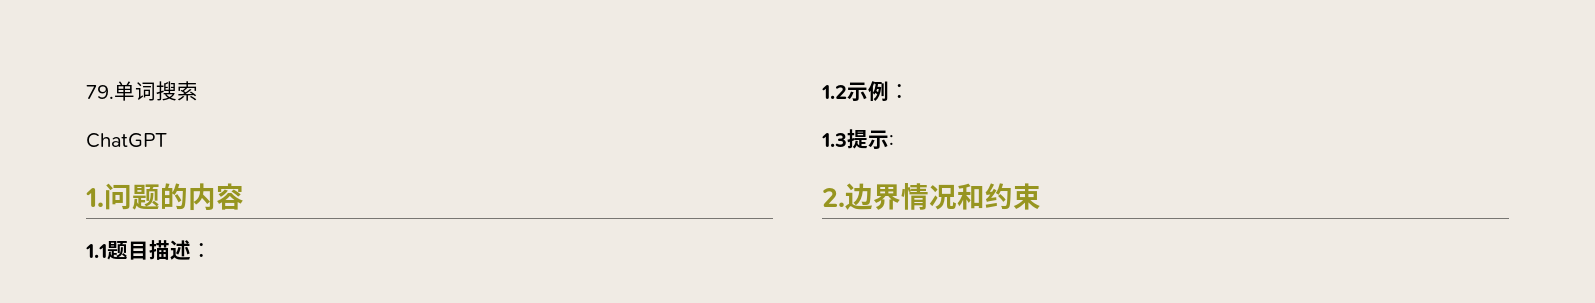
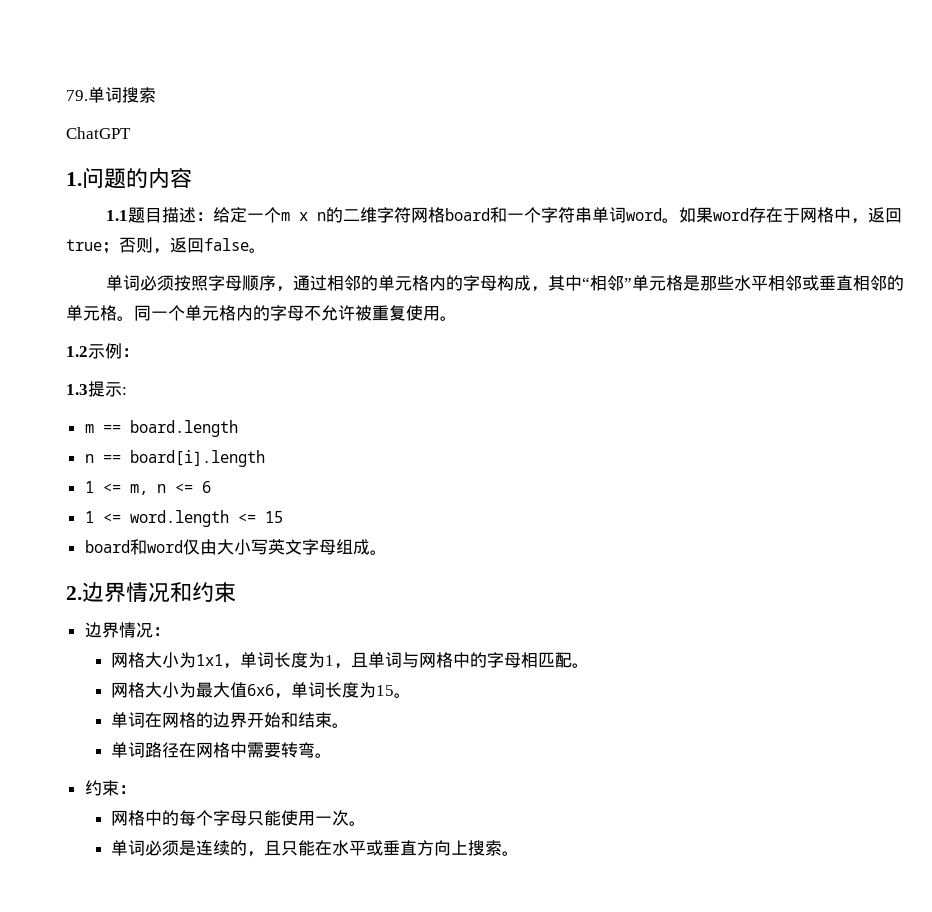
(212, 250) none -> [213,207,903,224] [66,237,266,254] [106,275,905,292] [66,305,457,321] 给定一个m x n的二维字符网格board和一个字符串单词word。如果word存在于网格中，返回true；否则，返回false。 // 单词必须按照字母顺序，通过相邻的单元格内的字母构成，其中“相邻”单元格是那些水平相邻或垂直相邻的单元格。同一个单元格内的字母不允许被重复使用。
(894, 141) none -> [84,420,238,437] [84,450,265,467] [84,481,211,495] [84,510,283,527] [84,539,387,555] // m == board.length // n == board[i].length // 1 <= m, n <= 6 // 1 <= word.length <= 15 // board和word仅由大小写英文字母组成。
(1041, 196) none -> [84,622,170,638] [111,652,590,669] [111,682,412,699] [111,712,350,728] [111,742,333,758] [84,780,136,796] [111,810,367,826] [111,840,520,857] // 边界情况： // 网格大小为1x1，单词长度为1，且单词与网格中的字母相匹配。 // 网格大小为最大值6x6，单词长度为15。 // 单词在网格的边界开始和结束。 // 单词路径在网格中需要转弯。 // 约束： // 网格中的每个字母只能使用一次。 // 单词必须是连续的，且只能在水平或垂直方向上搜索。

